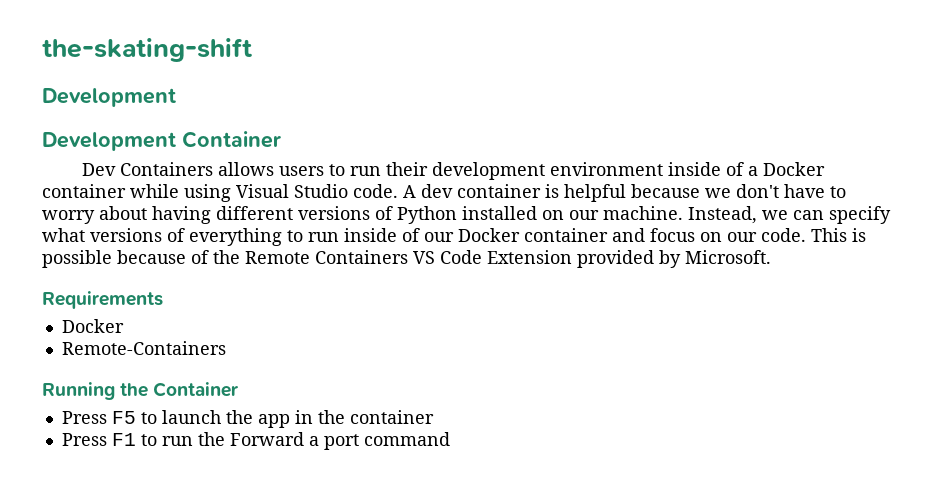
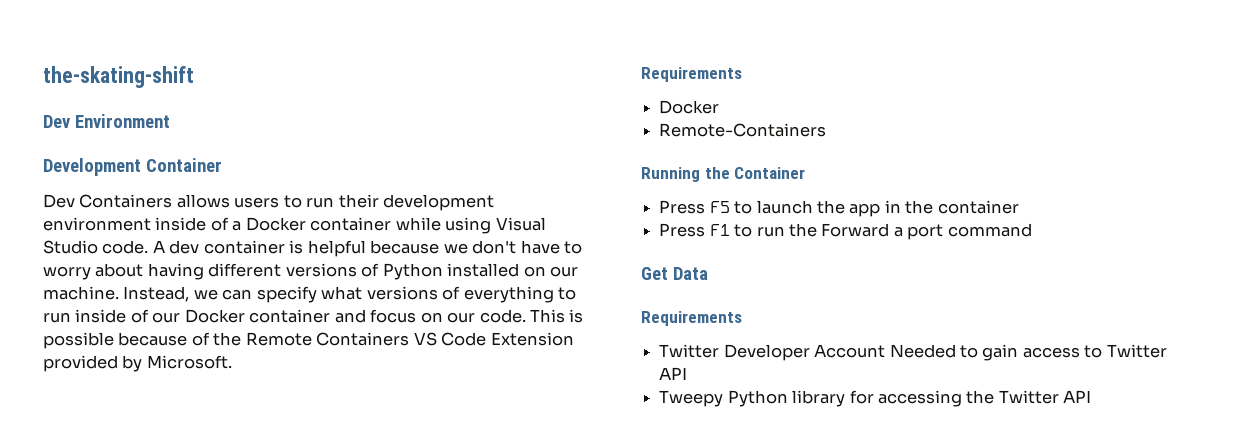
[42,88,176,107] Development -> [43,114,170,128] Dev Environment
(450, 439) none -> [641,267,708,280] [641,311,742,326] [659,344,1167,361] [659,367,688,380] [659,390,1092,407] // Get Data // Requirements // Twitter Developer Account Needed to gain access to Twitter API // Tweepy Python library for accessing the Twitter API

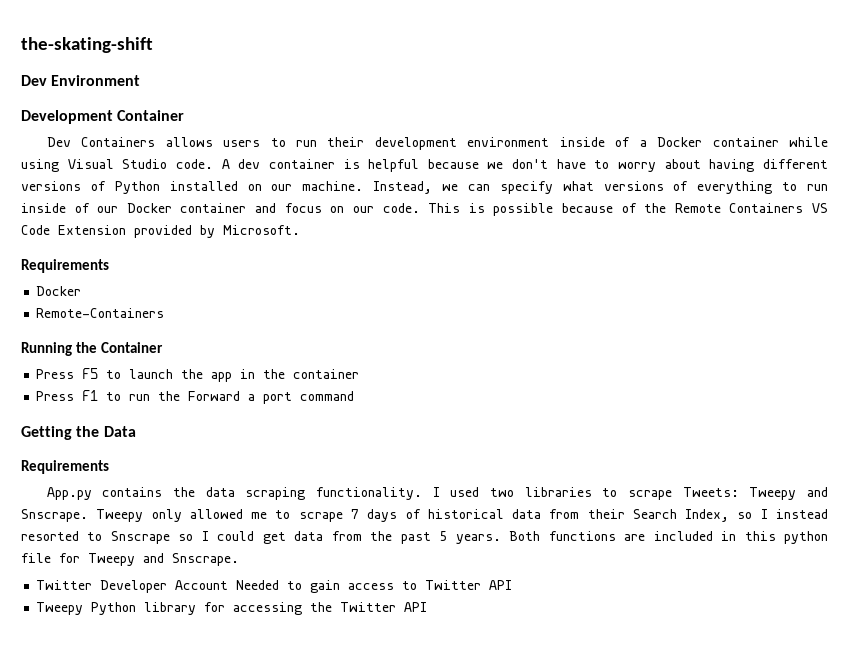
[641,267,668,280] Get -> [21,426,100,440] Getting the
(742, 318) none -> [46,487,829,500] [21,509,829,522] [21,531,829,544] [21,553,239,566] // App.py contains the data scraping functionality. I used two libraries to scrape Tweets: Tweepy and Snscrape. Tweepy only allowed me to scrape 7 days of historical data from their Search Index, so I instead resorted to Snscrape so I could get data from the past 5 years. Both functions are included in this python file for Tweepy and Snscrape.

